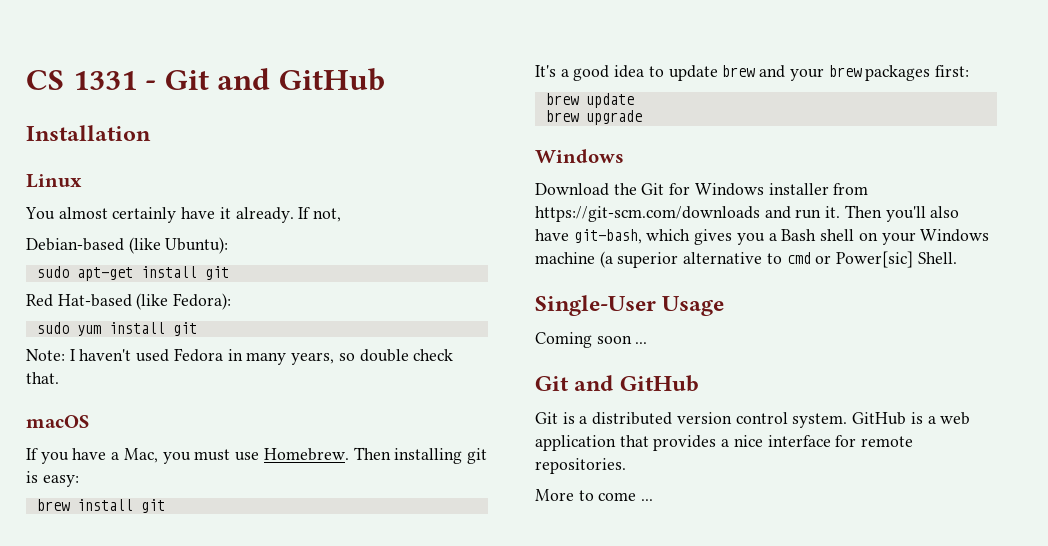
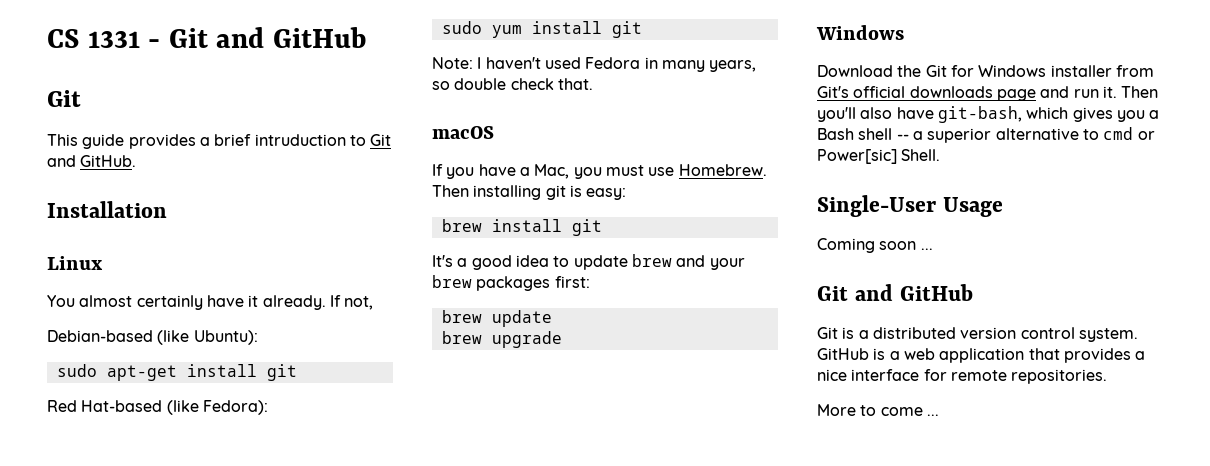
(385, 79) none -> [47,90,81,107] [47,134,392,149] [47,155,137,167] // Git // This guide provides a brief intruduction to Git and GitHub.
[535,206,760,222] https://git-scm.com/downloads -> [817,86,1036,101] Git's official downloads page
[858,229,990,245] [535,251,613,268] on your Windows machine (a -> [896,131,923,140] -- a

